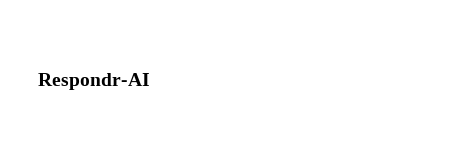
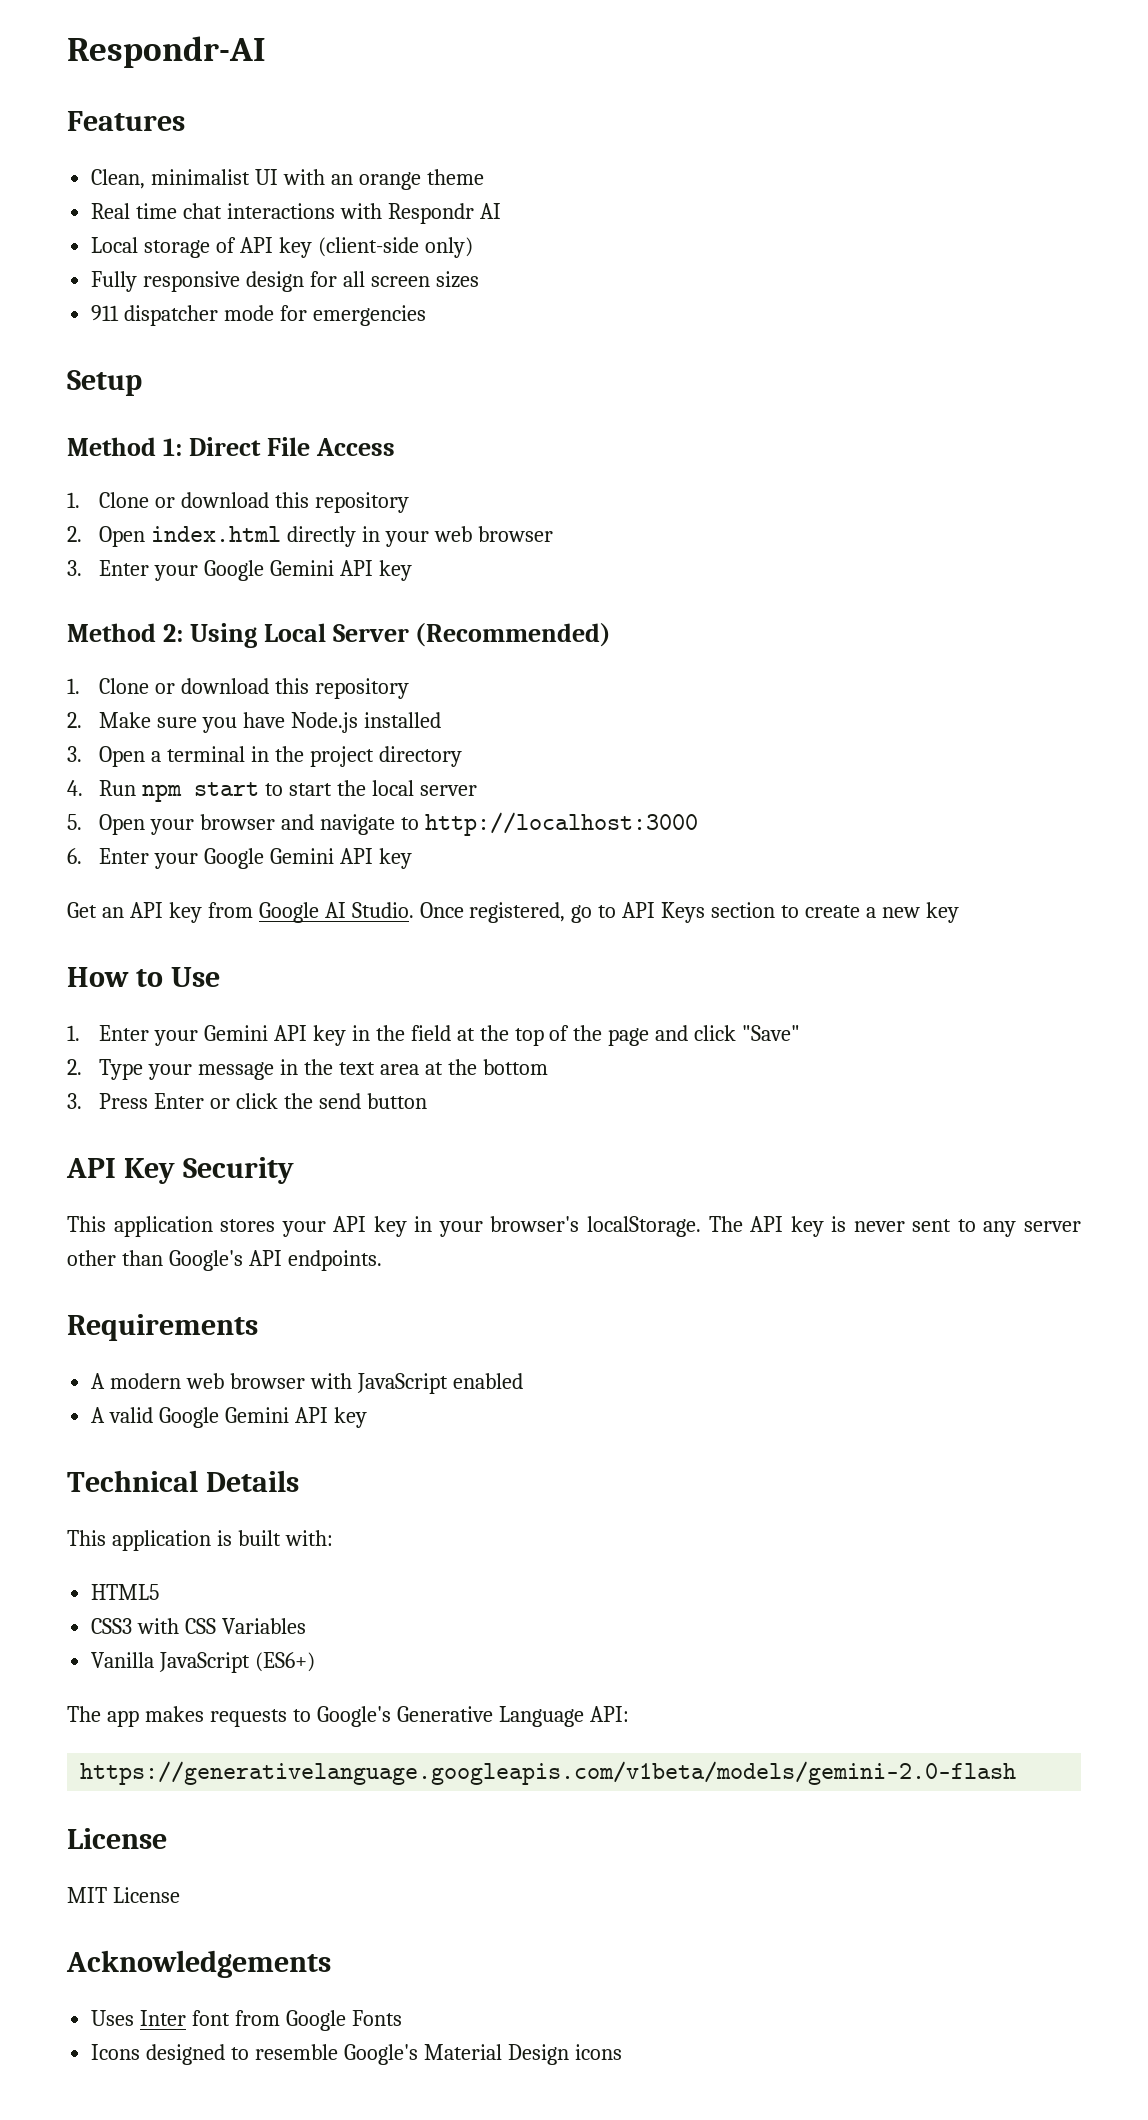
(150, 81) none -> [67,111,185,131] [91,169,484,190] [91,203,501,224] [91,237,473,258] [91,271,479,292] [91,305,426,326] [67,370,142,396] [67,437,395,456] [67,492,409,513] [67,526,553,547] [67,560,412,581] [67,623,612,648] [67,678,409,699] [67,712,441,733] [67,746,462,767] [67,780,477,802] [67,812,698,836] [67,848,412,869] [67,902,959,923] [67,967,220,987] [67,1025,801,1046] [67,1059,548,1080] [67,1093,427,1109] [66,1157,294,1184] [67,1216,1081,1237] [67,1250,382,1271] [67,1314,258,1341] [91,1373,523,1394] [91,1407,367,1428] [67,1470,299,1492] [67,1530,333,1551] [91,1584,160,1600] [91,1618,307,1634] [91,1652,316,1673] [67,1706,629,1727] [80,1761,1017,1785] [67,1828,167,1849] [67,1887,180,1903] [66,1950,331,1978] [91,2010,402,2031] [91,2044,622,2065] // Features // Clean, minimalist UI with an orange theme // Real time chat interactions with Respondr AI // Local storage of API key (client-side only) // Fully responsive design for all screen sizes // 911 dispatcher mode for emergencies // Setup // Method 1: Direct File Access // 1. Clone or download this repository // 2. Open index.html directly in your web browser // 3. Enter your Google Gemini API key // Method 2: Using Local Server (Recommended) // 1. Clone or download this repository // 2. Make sure you have Node.js installed // 3. Open a terminal in the project directory // 4. Run npm start to start the local server // 5. Open your browser and navigate to http://localhost:3000 // 6. Enter your Google Gemini API key // Get an API key from Google AI Studio. Once registered, go to API Keys section to create a new key // How to Use // 1. Enter your Gemini API key in the field at the top of the page and click "Save" // 2. Type your message in the text area at the bottom // 3. Press Enter or click the send button // API Key Security // This application stores your API key in your browser's localStorage. The API key is never sent to any server other than Google's API endpoints. // Requirements // A modern web browser with JavaScript enabled // A valid Google Gemini API key // Technical Details // This application is built with: // HTML5 // CSS3 with CSS Variables // Vanilla JavaScript (ES6+) // The app makes requests to Google's Generative Language API: // https://generativelanguage.googleapis.com/v1beta/models/gemini-2.0-flash // License // MIT License // Acknowledgements // Uses Inter font from Google Fonts // Icons designed to resemble Google's Material Design icons

